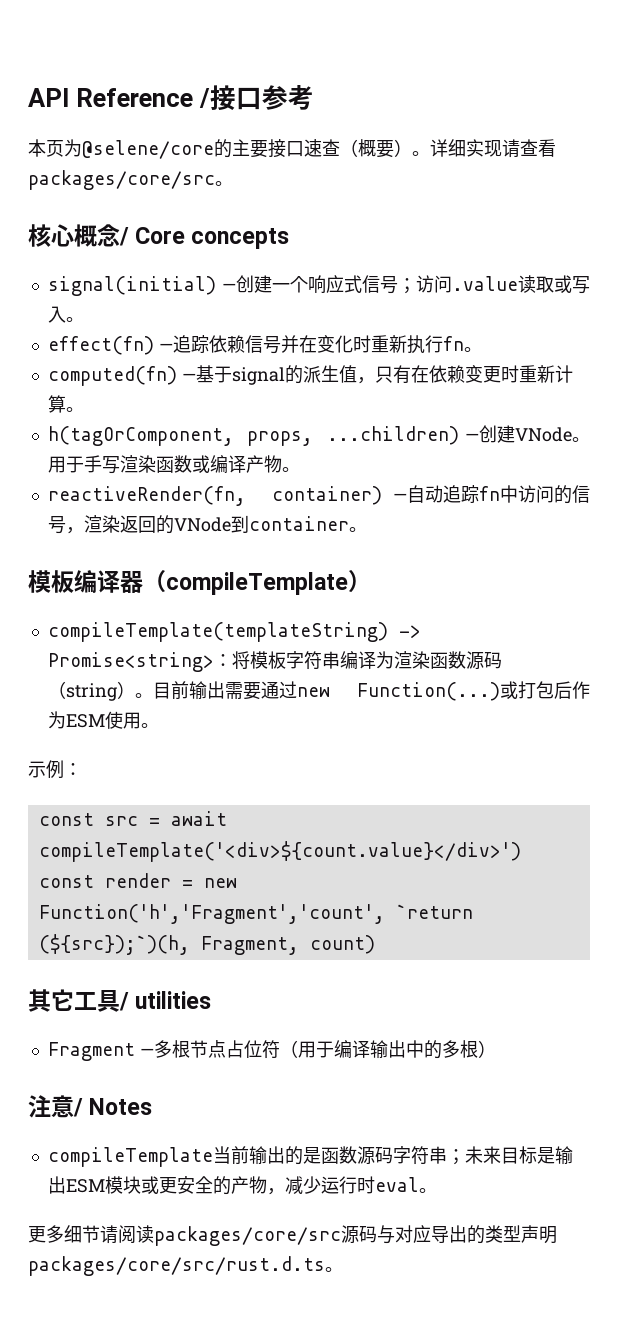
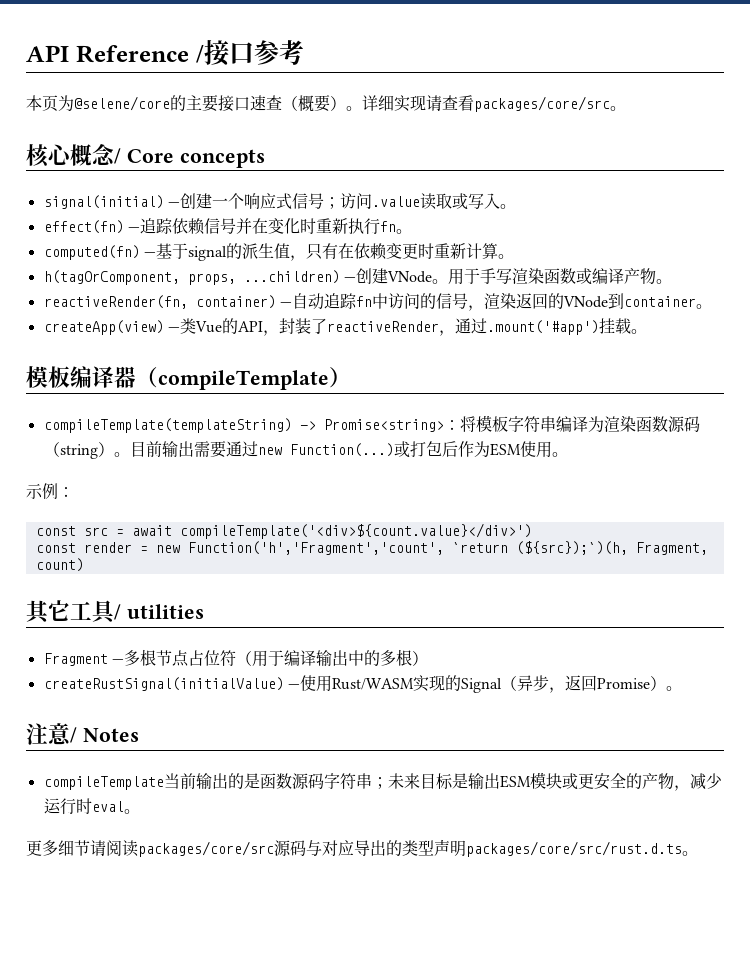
(367, 529) none -> [43,318,647,336] // createApp(view) —类Vue的API，封装了reactiveRender，通过.mount('#app')挂载。
(496, 1049) none -> [43,675,682,693] // createRustSignal(initialValue) —使用Rust/WASM实现的Signal（异步，返回Promise）。

